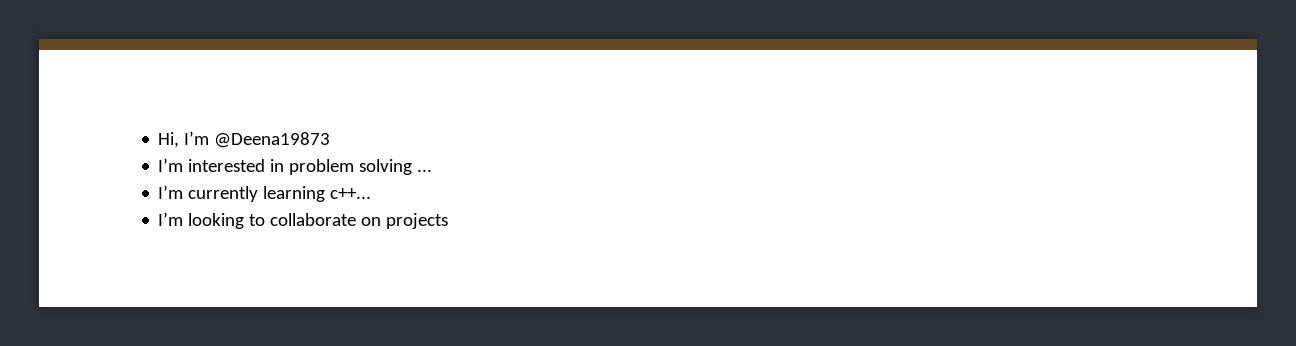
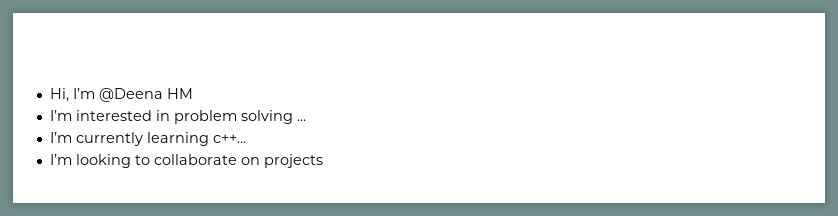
[214,132,331,148] @Deena19873 -> [98,88,193,102] @Deena HM

